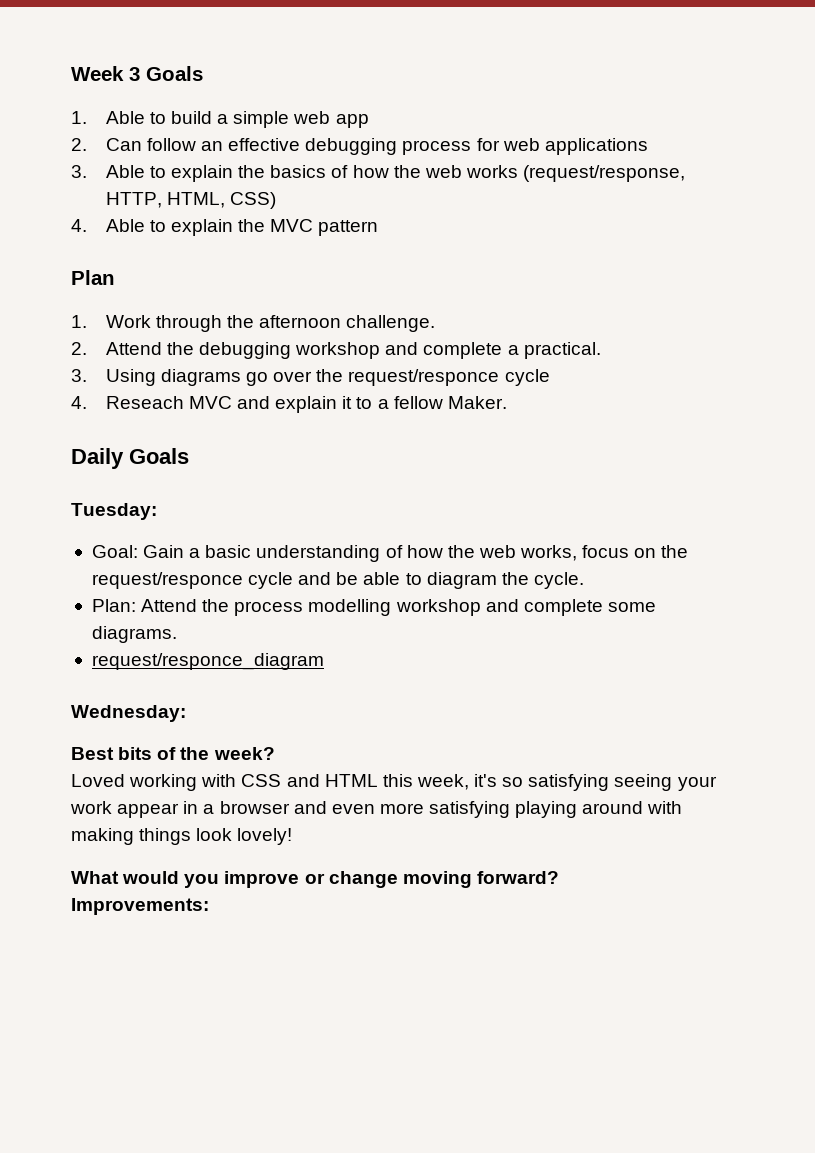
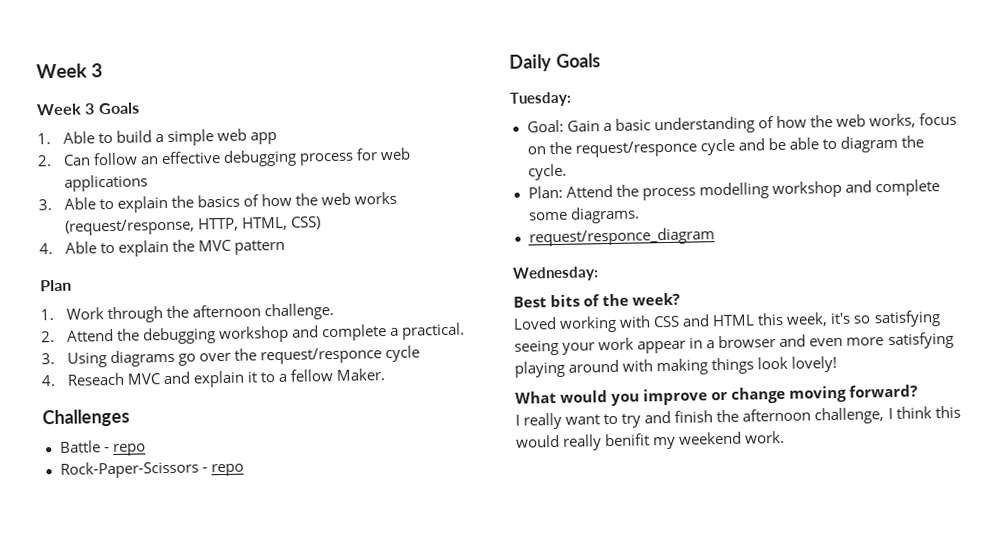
[71,66,140,81] Week 3 -> [36,63,103,79] [36,103,96,116] Week 3 // Week 3
(507, 402) none -> [42,408,130,428] [59,440,146,456] [59,460,244,479] // Challenges // Battle - repo // Rock-Paper-Scissors - repo
[71,898,209,915] Improvements: -> [515,405,961,430] [515,430,786,451] I really want to try and finish the afternoon challenge, I think this would really benifit my weekend work.

